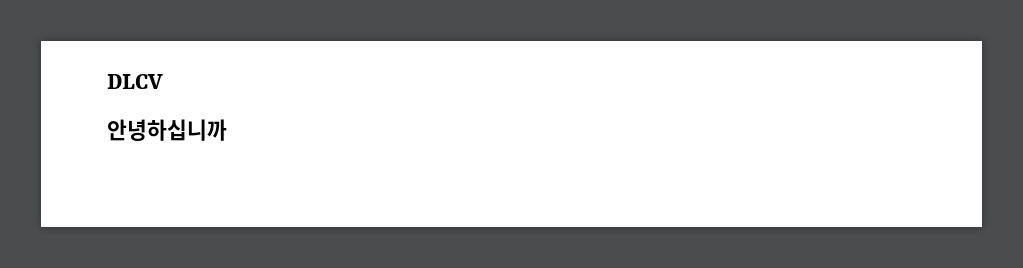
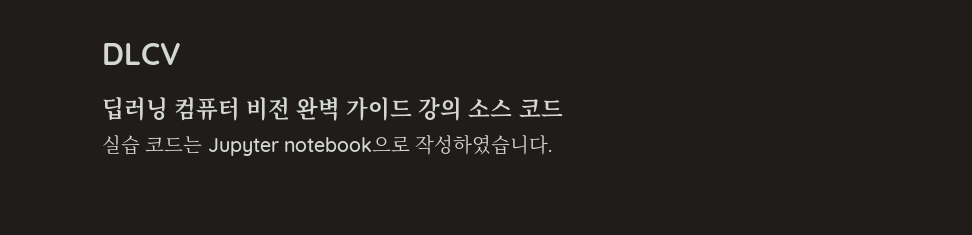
[107,119,227,141] 안녕하십니까 -> [102,97,563,121] [102,135,553,156] 딥러닝 컴퓨터 비전 완벽 가이드 강의 소스 코드 // 실습 코드는 Jupyter notebook으로 작성하였습니다.

